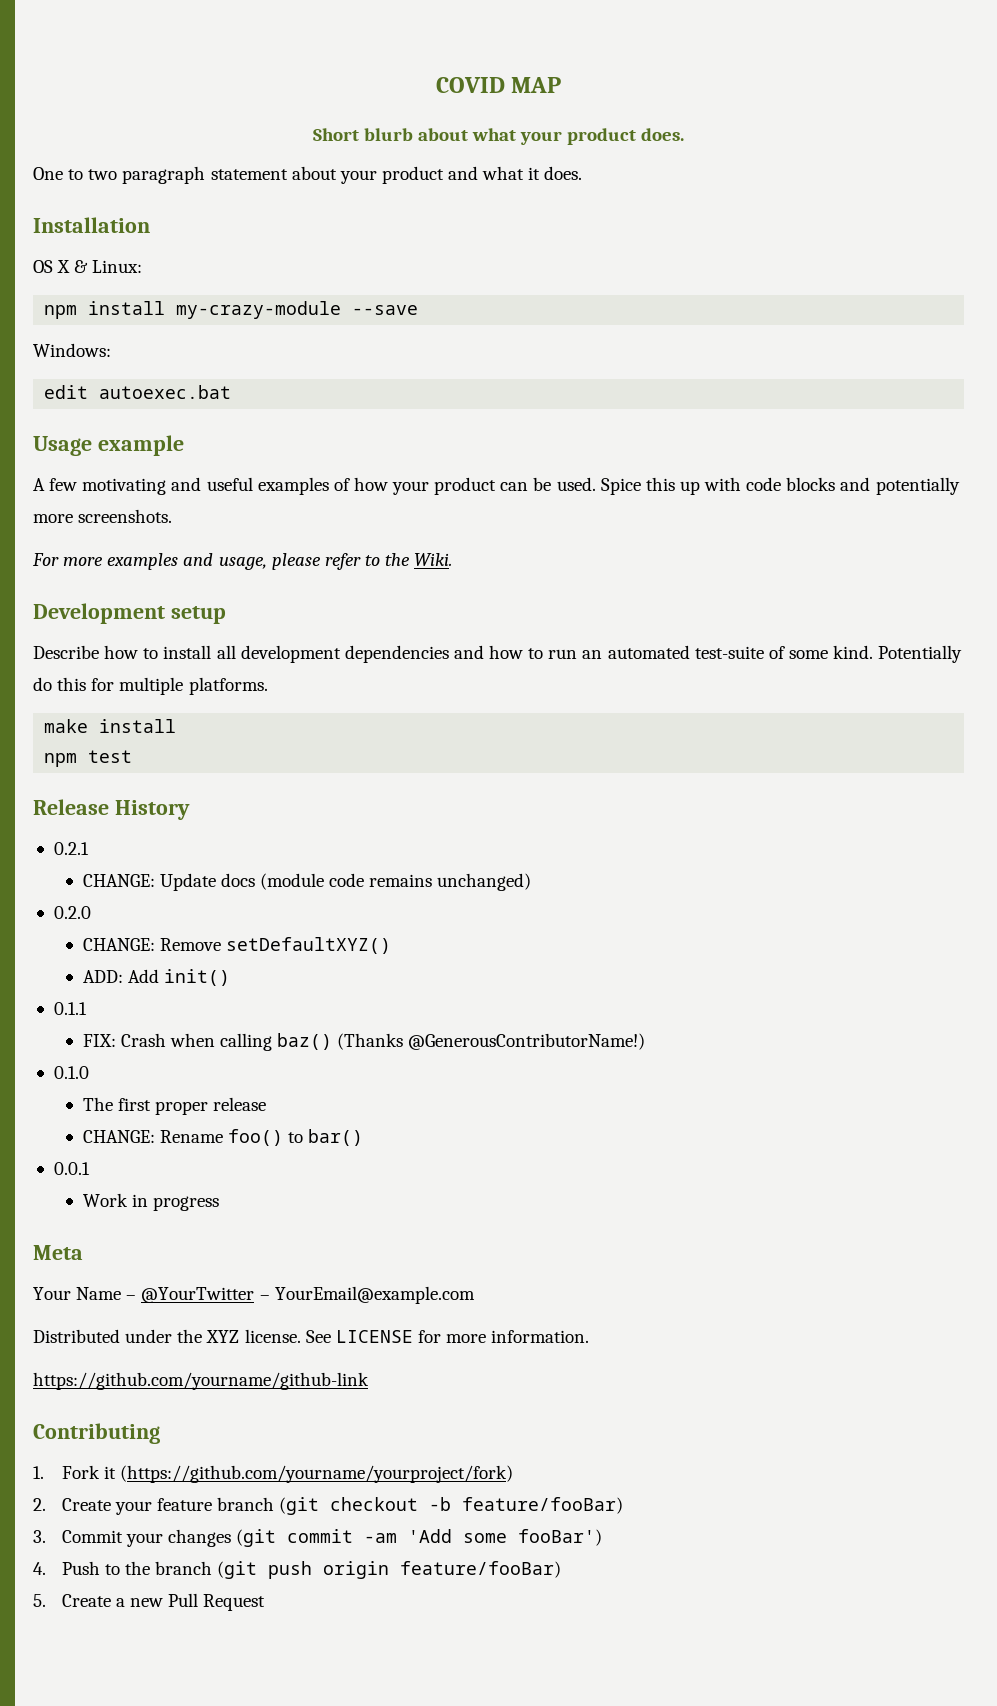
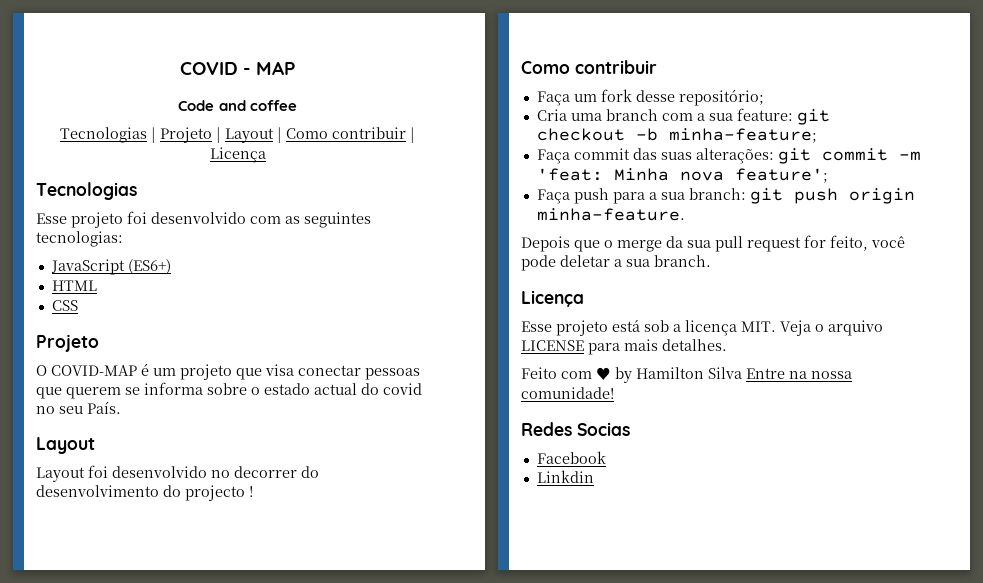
(505, 85) none -> [243,67,251,75] -
[312,128,685,145] [33,166,583,184] [33,217,150,233] [33,260,143,273] [44,301,419,319] [33,343,111,357] [44,385,232,399] [33,435,184,456] [33,477,960,495] [33,509,173,523] [32,553,453,570] [33,603,226,624] [33,645,963,663] [33,677,268,695] [44,719,177,733] [44,750,133,767] [33,799,190,820] [53,842,89,855] [82,873,532,891] [53,906,91,919] [82,937,391,954] [82,969,230,986] [53,1002,87,1015] [82,1033,646,1051] [53,1066,89,1079] [82,1097,267,1115] [82,1129,364,1146] [53,1162,90,1175] [82,1193,219,1211] [33,1245,83,1260] [33,1286,475,1304] [33,1329,590,1343] [33,1372,369,1390] [33,1423,160,1444] [33,1465,514,1483] [33,1497,624,1515] [33,1529,603,1547] [33,1561,562,1579] [33,1593,266,1611] Short blurb about what your product does. // One to two paragraph statement about your product and what it does. // Installation // OS X & Linux: // npm install my-crazy-module --save // Windows: // edit autoexec.bat // Usage example // A few motivating and useful examples of how your product can be used. Spice this up with code blocks and potentially more screenshots. // For more examples and usage, please refer to the Wiki. // Development setup // Describe how to install all development dependencies and how to run an automated test-suite of some kind. Potentially do this for multiple platforms. // make install // npm test // Release History // 0.2.1 // CHANGE: Update docs (module code remains unchanged) // 0.2.0 // CHANGE: Remove setDefaultXYZ() // ADD: Add init() // 0.1.1 // FIX: Crash when calling baz() (Thanks @GenerousContributorName!) // 0.1.0 // The first proper release // CHANGE: Rename foo() to bar() // 0.0.1 // Work in progress // Meta // Your Name – @YourTwitter – YourEmail@example.com // Distributed under the XYZ license. See LICENSE for more information. // https://github.com/yourname/github-link // Contributing // 1. Fork it (https://github.com/yourname/yourproject/fork) // 2. Create your feature branch (git checkout -b feature/fooBar) // 3. Commit your changes (git commit -am 'Add some fooBar') // 4. Push to the branch (git push origin feature/fooBar) // 5. Create a new Pull Request -> [178,100,297,111] [60,127,415,143] [209,147,266,163] [36,182,137,200] [36,211,371,228] [36,231,123,247] [50,259,171,275] [51,280,97,291] [51,300,78,311] [36,334,99,352] [36,363,420,380] [36,382,422,399] [36,401,121,414] [36,437,95,454] [36,465,319,482] [36,485,253,501] [521,60,657,74] [536,89,764,106] [536,108,830,125] [536,128,817,143] [536,148,921,164] [536,168,828,183] [536,188,915,204] [536,208,685,221] [521,235,905,252] [521,255,711,271] [521,290,584,307] [521,319,883,336] [521,339,727,355] [521,367,852,383] [521,387,614,399] [521,422,630,436] [536,451,606,464] [536,470,594,483] Code and coffee // Tecnologias | Projeto | Layout | Como contribuir | Licença // Tecnologias // Esse projeto foi desenvolvido com as seguintes tecnologias: // JavaScript (ES6+) // HTML // CSS // Projeto // O COVID-MAP é um projeto que visa conectar pessoas que querem se informa sobre o estado actual do covid no seu País. // Layout // Layout foi desenvolvido no decorrer do desenvolvimento do projecto ! // Como contribuir // Faça um fork desse repositório; // Cria uma branch com a sua feature: git checkout -b minha-feature; // Faça commit das suas alterações: git commit -m 'feat: Minha nova feature'; // Faça push para a sua branch: git push origin minha-feature. // Depois que o merge da sua pull request for feito, você pode deletar a sua branch. // Licença // Esse projeto está sob a licença MIT. Veja o arquivo LICENSE para mais detalhes. // Feito com ♥ by Hamilton Silva Entre na nossa comunidade! // Redes Socias // Facebook // Linkdin

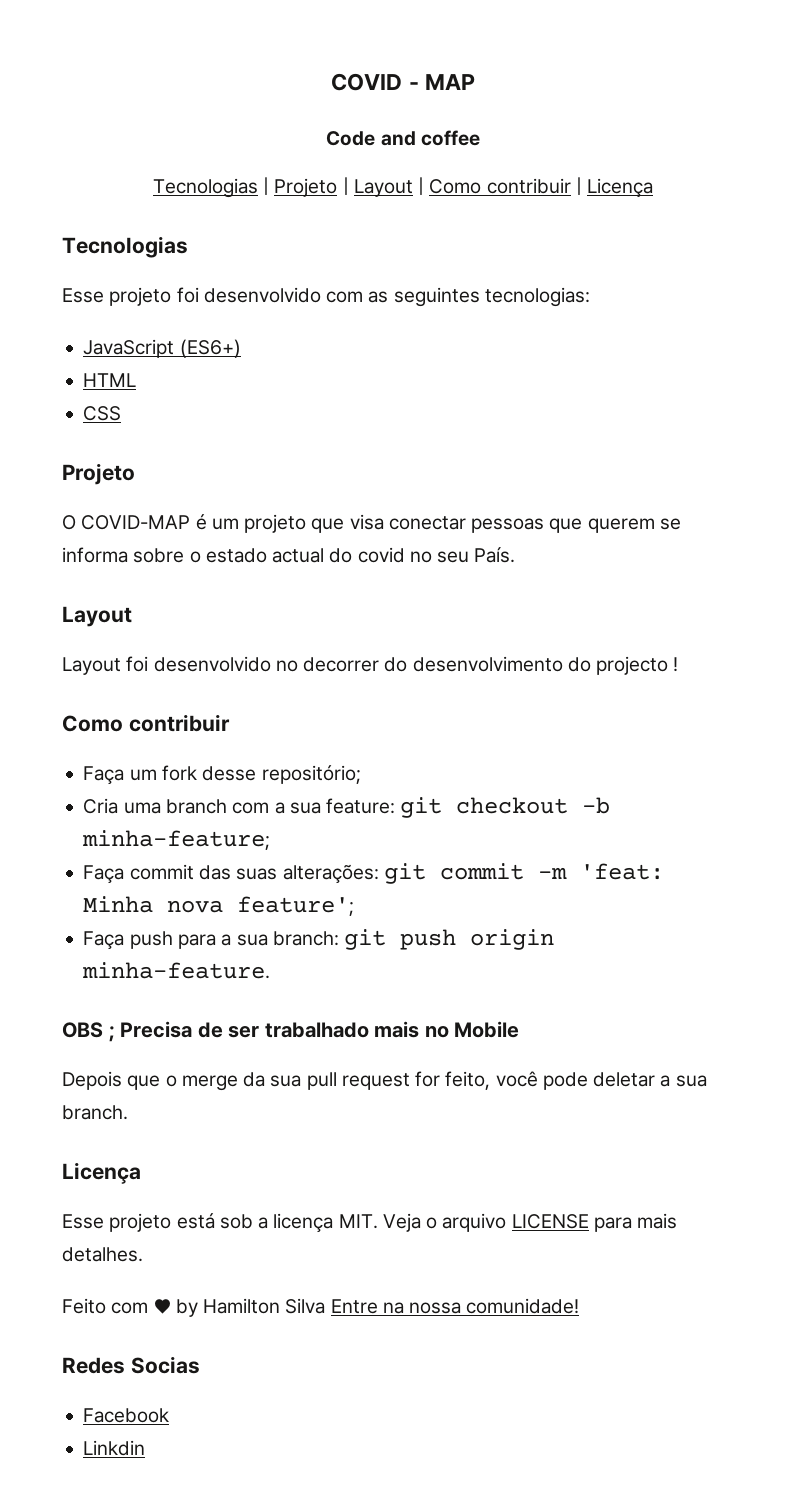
(685, 214) none -> [62,1021,520,1042] // OBS ; Precisa de ser trabalhado mais no Mobile

